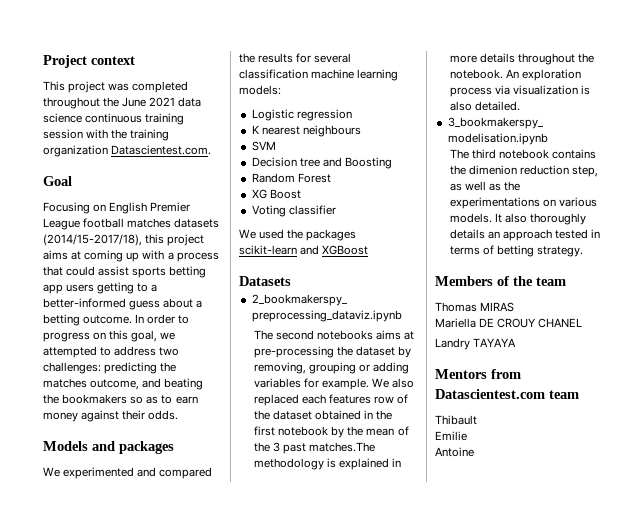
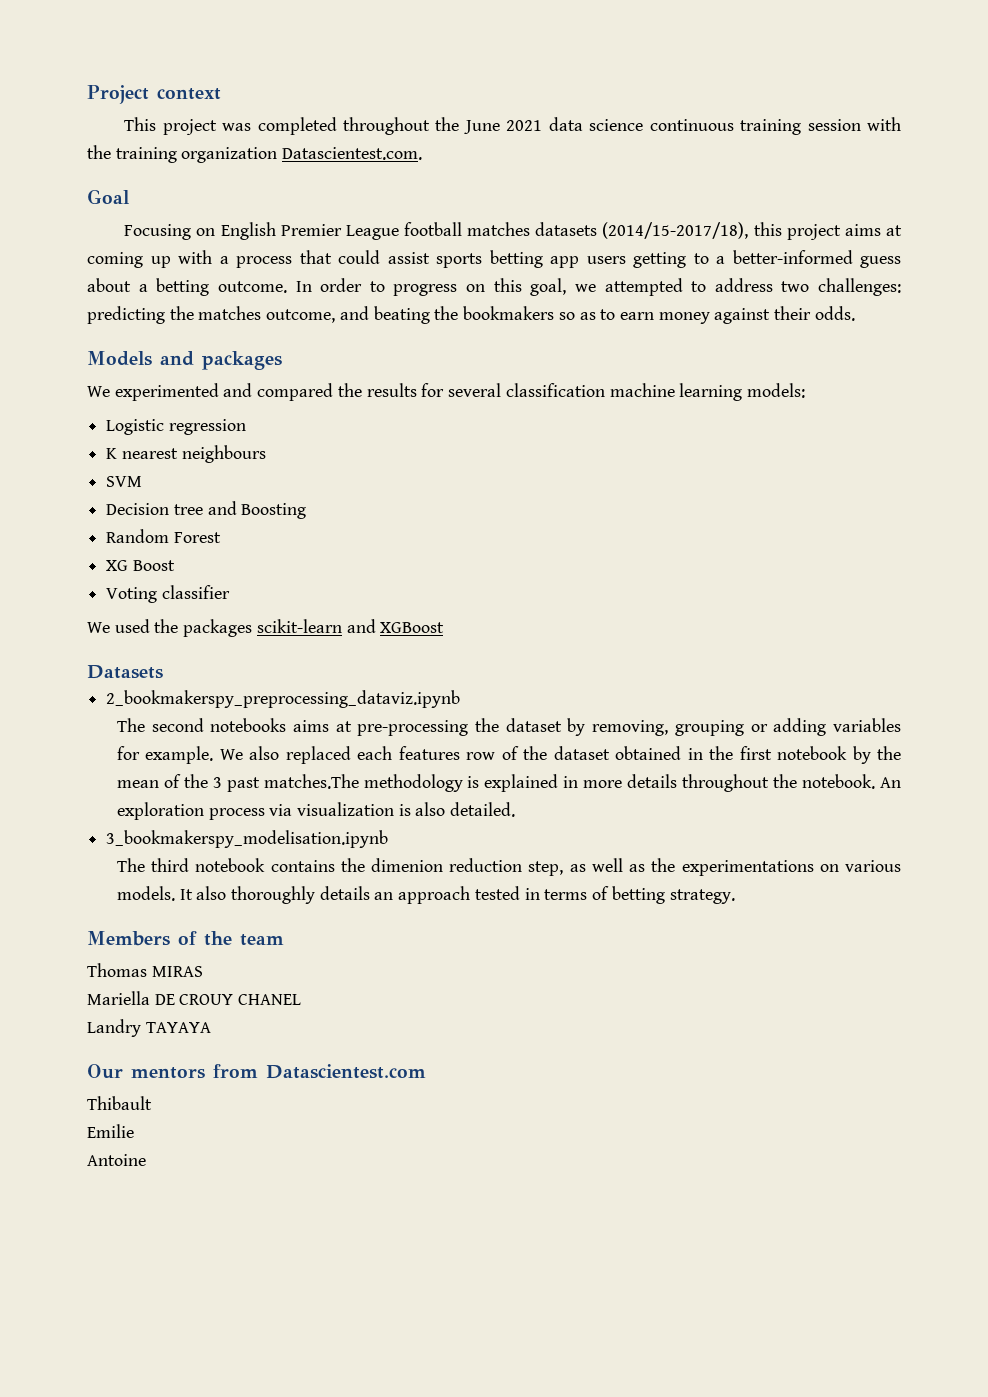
[435,369,487,379] Mentors -> [87,1064,205,1079] Our mentors
[549,390,579,399] team -> (426, 1071) none

